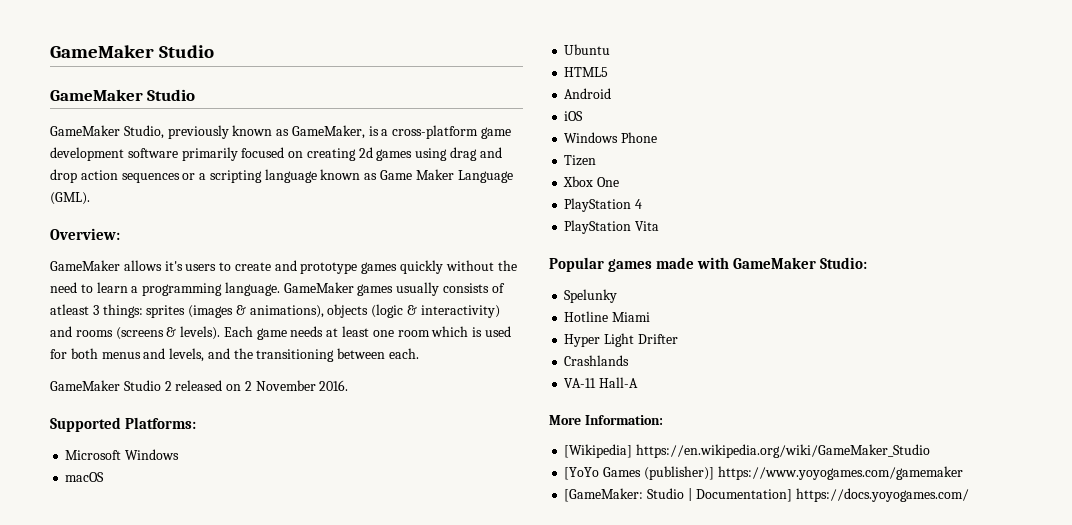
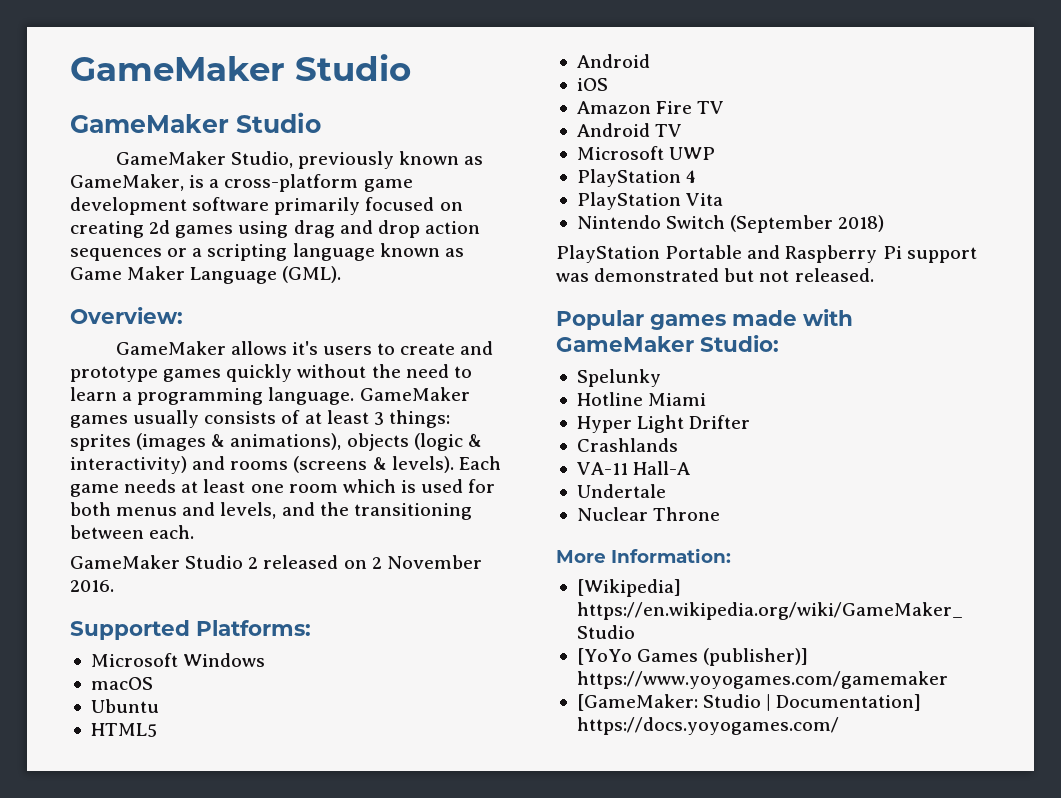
[50,304,89,315] atleast -> [304,410,369,424] at least
[564,132,658,143] [564,155,597,166] [563,176,620,187] [564,198,643,212] [564,220,660,234] Windows Phone // Tizen // Xbox One // PlayStation 4 // PlayStation Vita -> [576,101,725,114] [576,123,683,137] [576,146,716,160] [576,169,697,187] [576,192,724,210] [576,215,885,233] [556,245,977,263] [556,268,874,282] Amazon Fire TV // Android TV // Microsoft UWP // PlayStation 4 // PlayStation Vita // Nintendo Switch (September 2018) // PlayStation Portable and Raspberry Pi support was demonstrated but not released.
(639, 382) none -> [576,484,666,498] [576,507,721,521] // Undertale // Nuclear Throne

